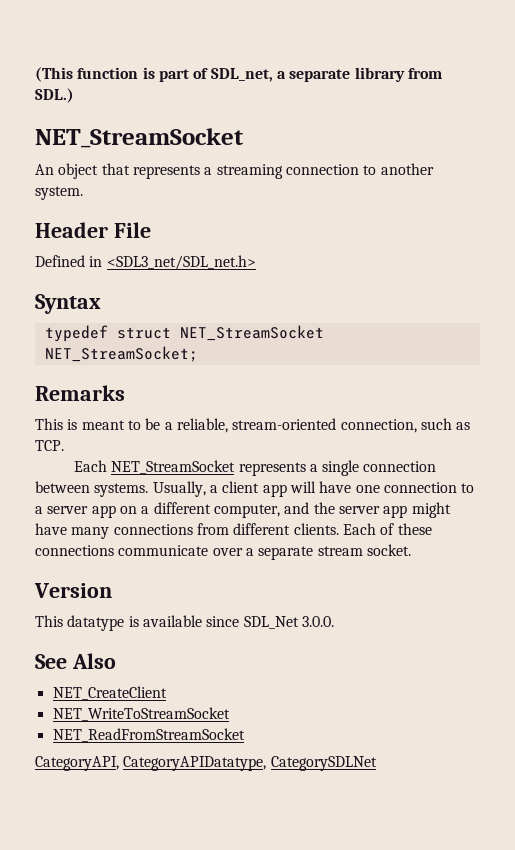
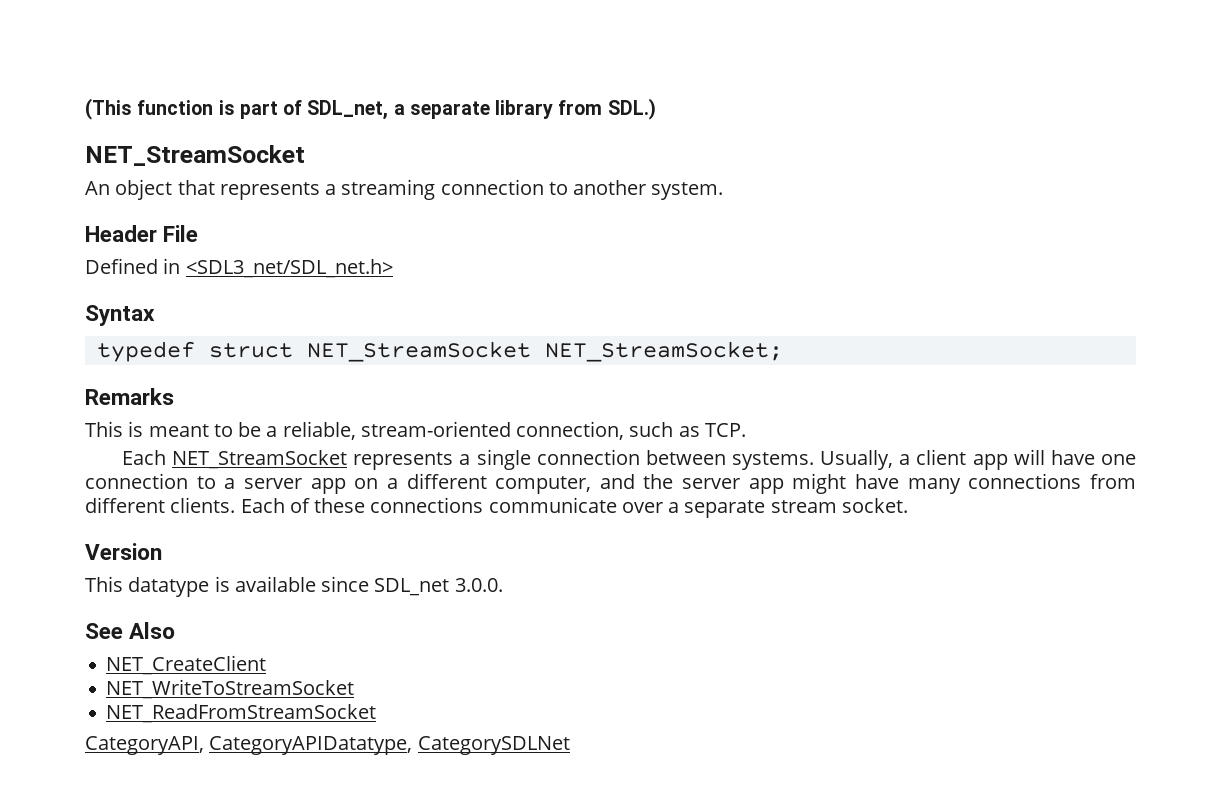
[243,616,299,629] SDL_Net -> [374,578,450,596] SDL_net

